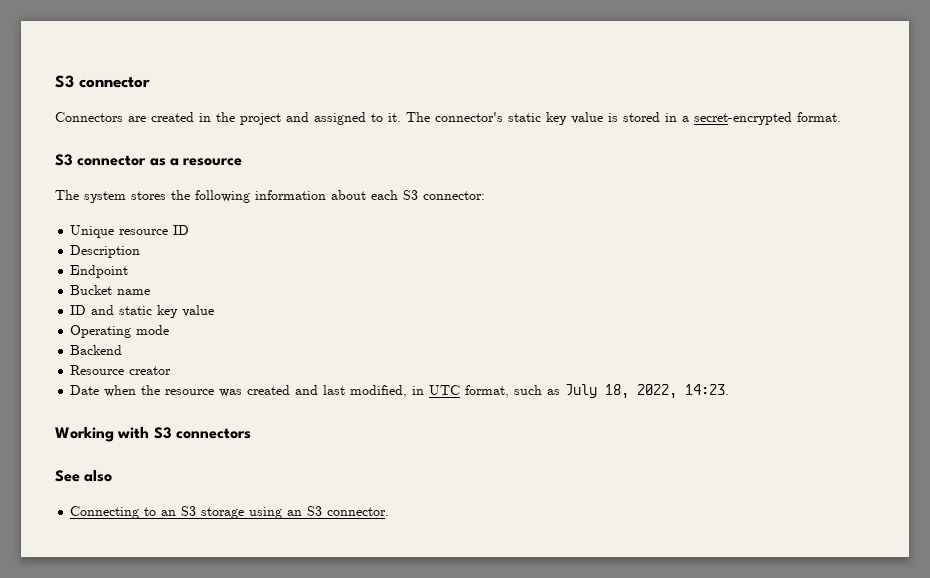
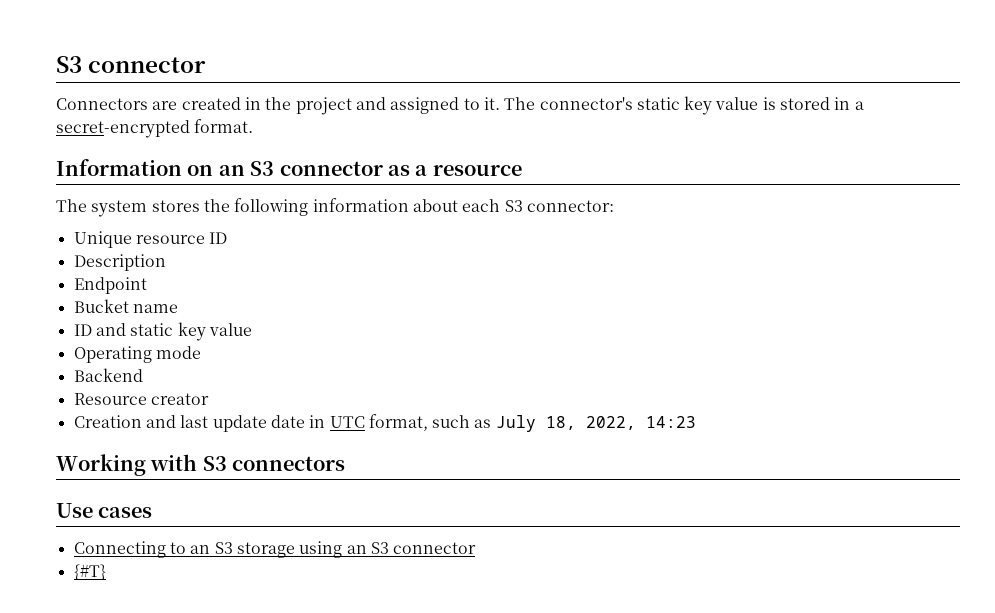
(841, 117) none -> [56,159,245,176] Information on an
[70,385,408,398] Date when the resource was created and last modified, -> [73,415,305,432] Creation and last update date
[685,384,730,395] 14:23. -> [645,416,696,428] 14:23
[55,470,113,482] See also -> [56,503,153,518] Use cases
[327,507,390,516] connector. -> [393,542,477,554] [73,564,106,580] connector // {#T}

